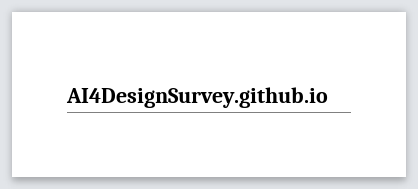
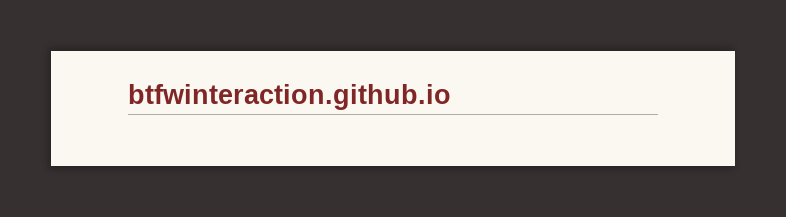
[66,87,328,108] AI4DesignSurvey.github.io -> [128,84,451,110] btfwinteraction.github.io

